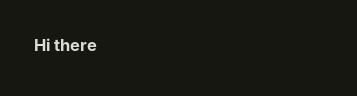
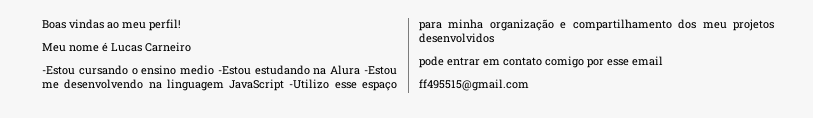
[34,38,98,51] Hi there -> [42,19,181,31] [42,42,191,52] [42,65,397,75] [42,79,397,91] [419,19,774,31] [419,33,494,43] [419,56,663,68] [419,79,529,91] Boas vindas ao meu perfil! // Meu nome é Lucas Carneiro // -Estou cursando o ensino medio -Estou estudando na Alura -Estou me desenvolvendo na linguagem JavaScript -Utilizo esse espaço para minha organização e compartilhamento dos meu projetos desenvolvidos // pode entrar em contato comigo por esse email // ff495515@gmail.com

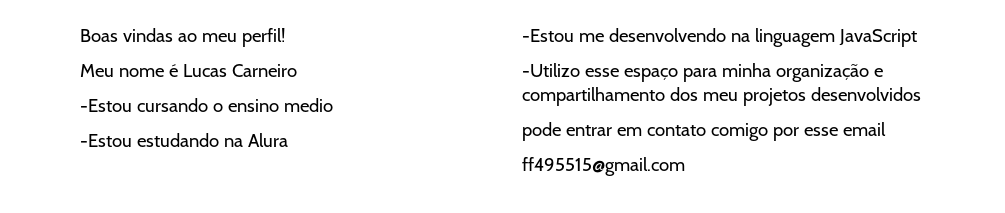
(215, 70) none -> (333, 105) //
(361, 70) none -> (288, 140) //
(285, 85) none -> (917, 38) //

